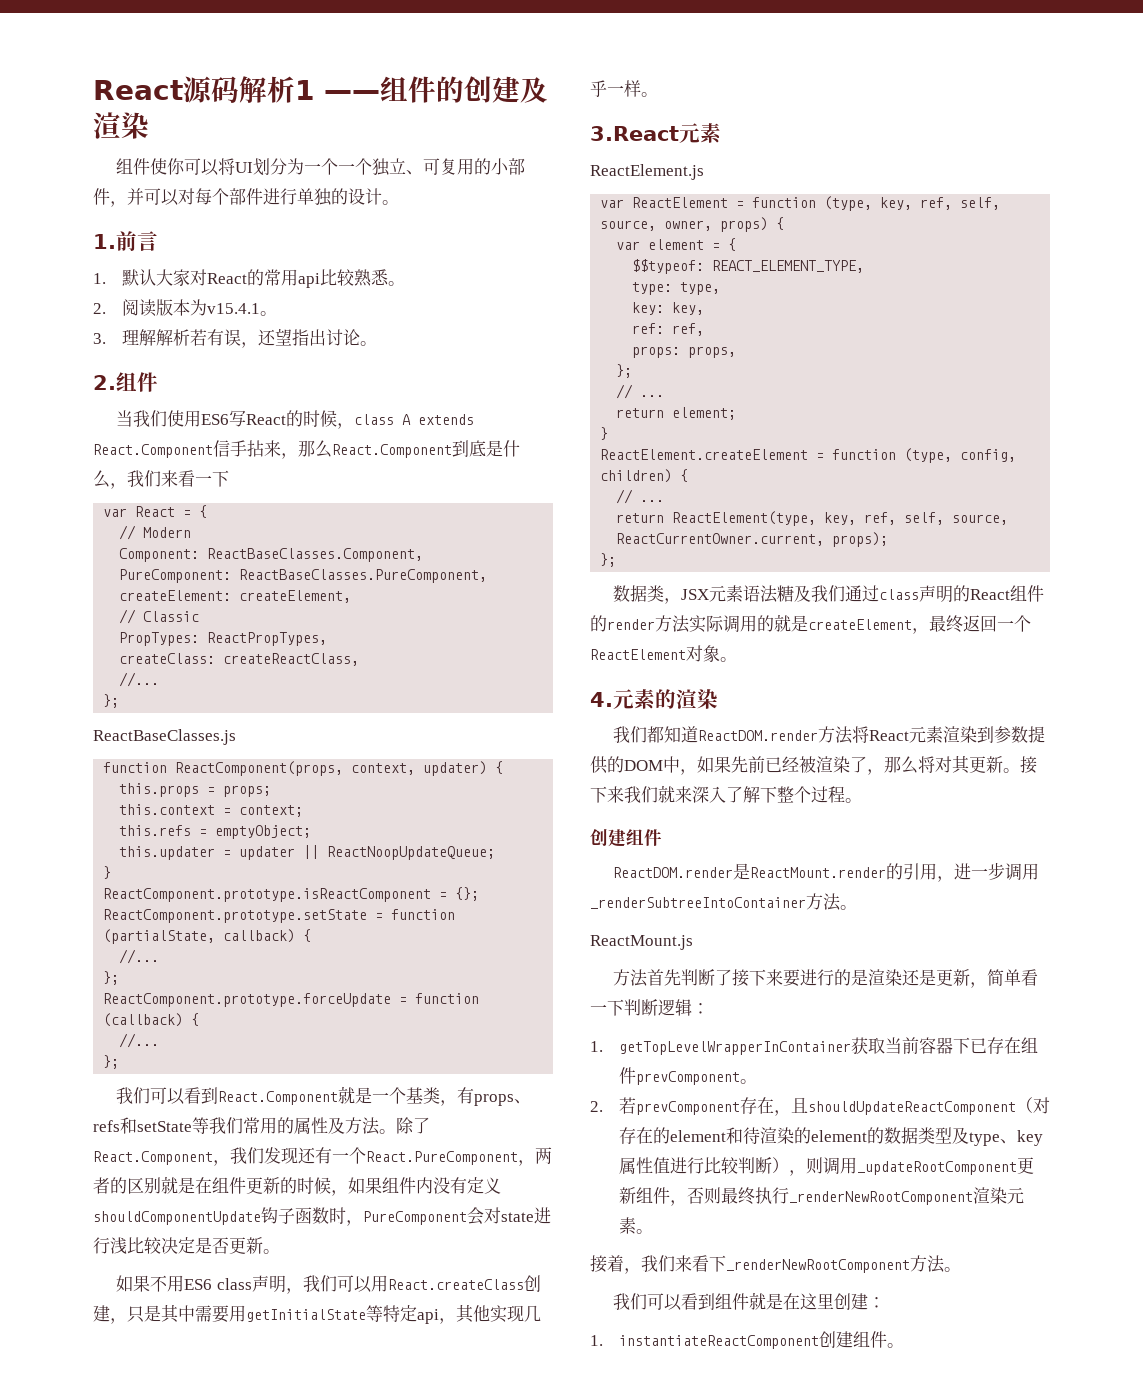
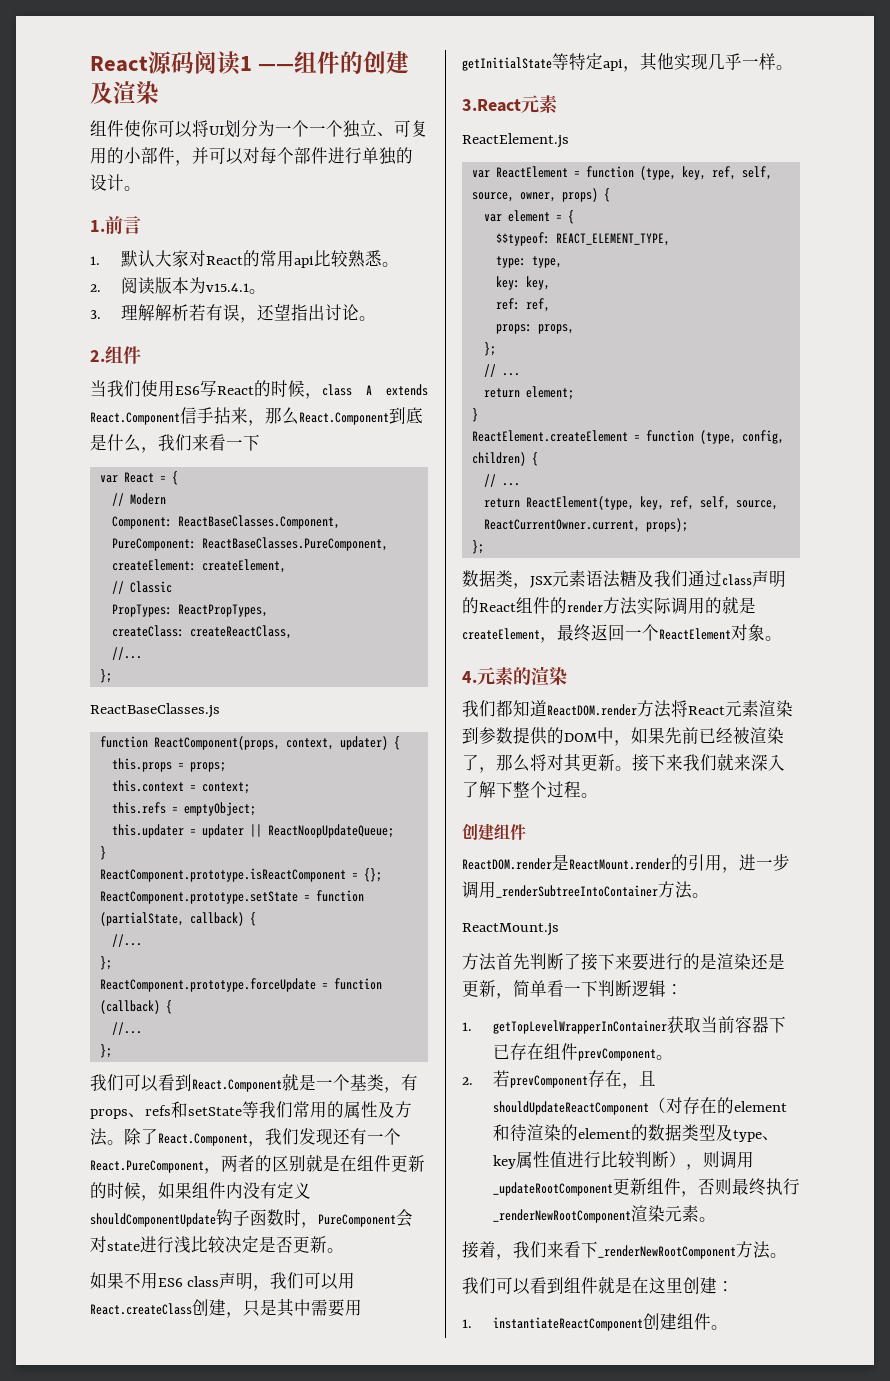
[239,76,295,103] 解析 -> [194,51,241,75] 阅读

